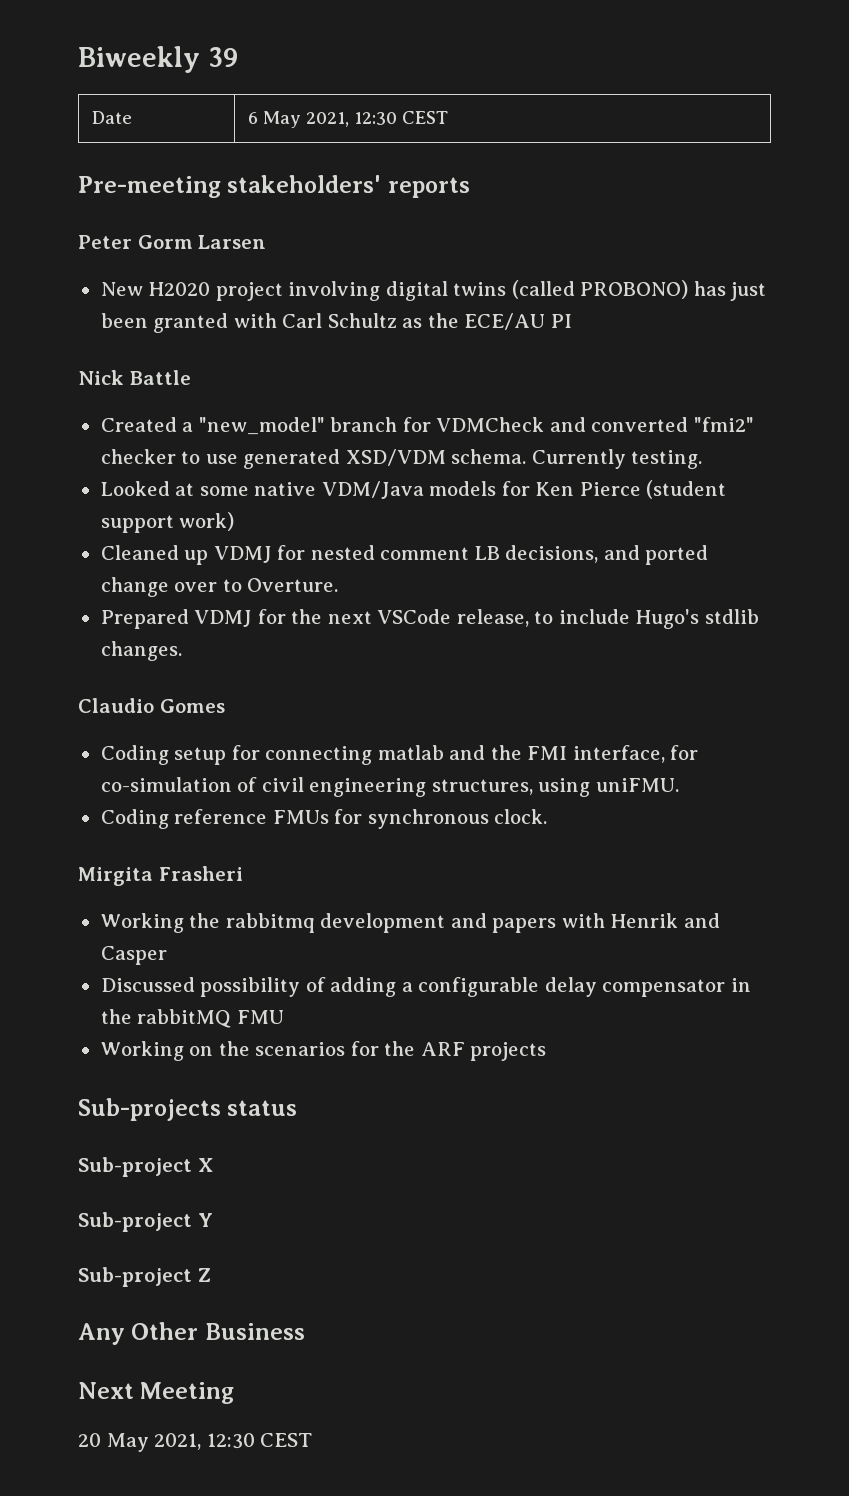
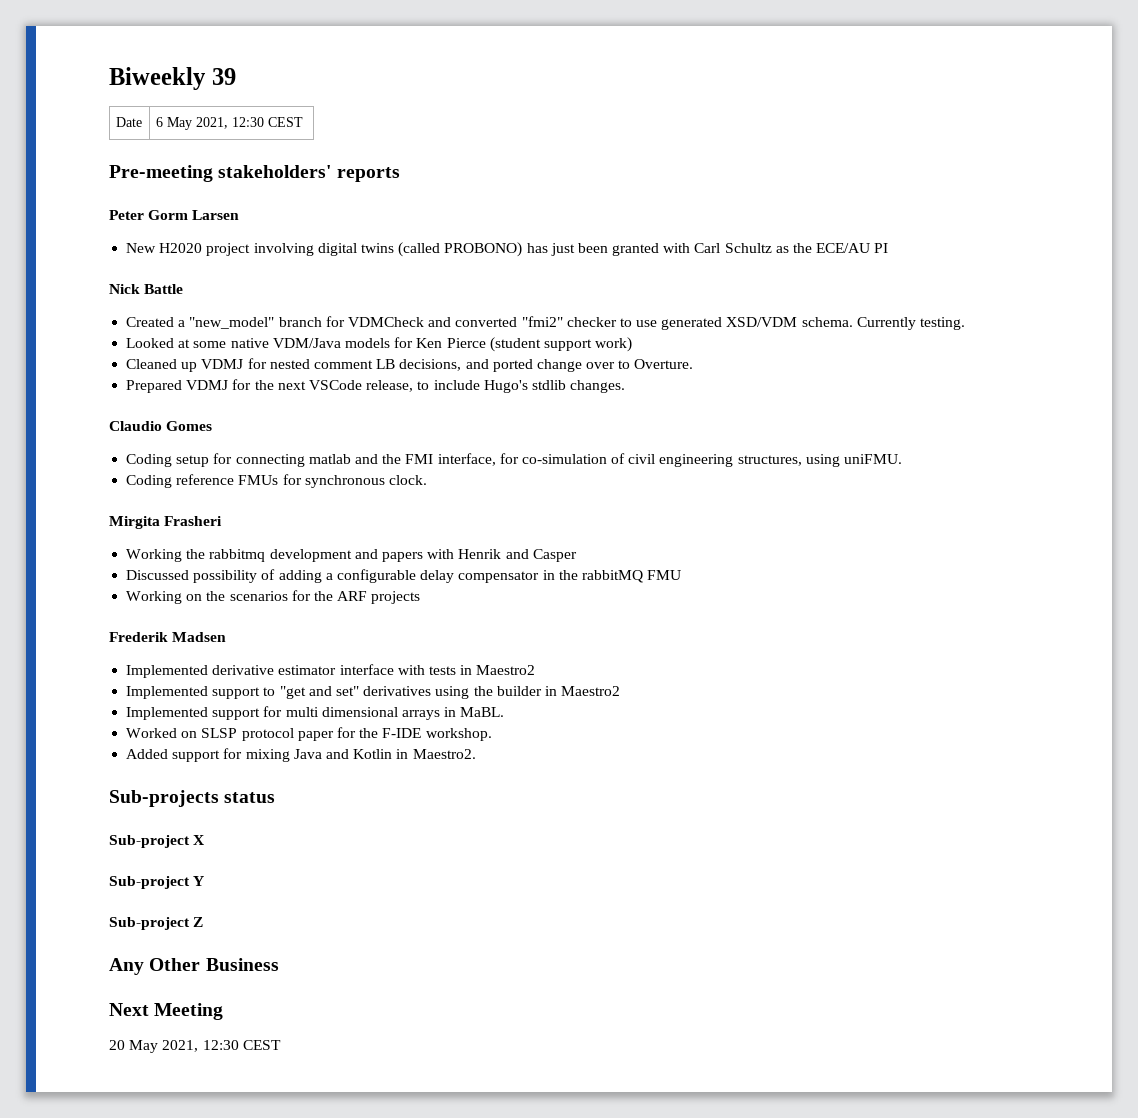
(547, 1051) none -> [109,632,227,642] [126,664,536,678] [126,686,621,699] [126,706,505,720] [126,727,492,741] [126,748,476,762] // Frederik Madsen // Implemented derivative estimator interface with tests in Maestro2 // Implemented support to "get and set" derivatives using the builder in Maestro2 // Implemented support for multi dimensional arrays in MaBL. // Worked on SLSP protocol paper for the F-IDE workshop. // Added support for mixing Java and Kotlin in Maestro2.

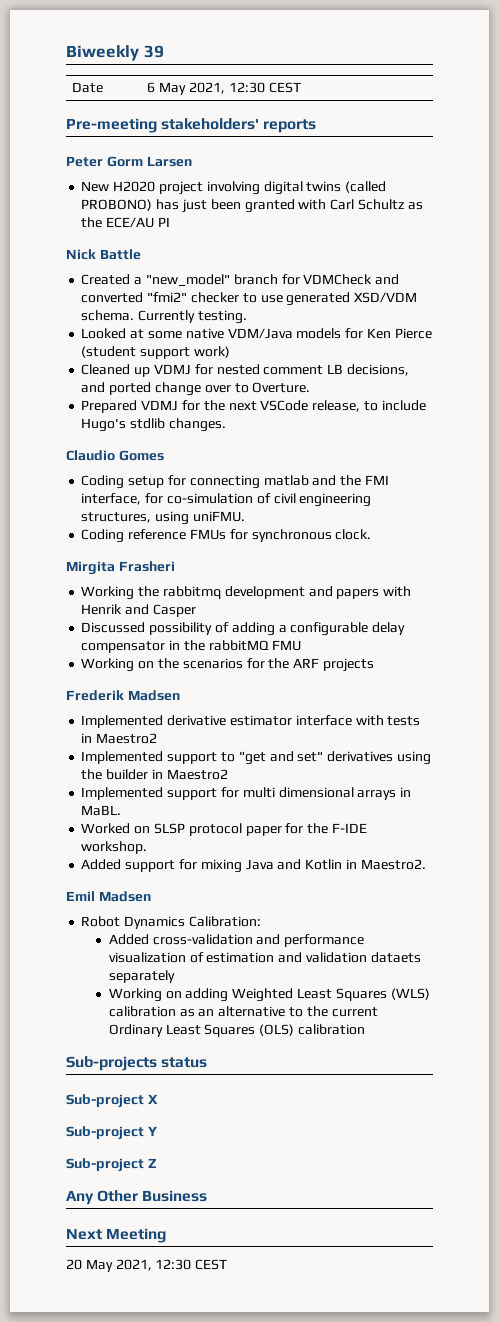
(476, 754) none -> [66,891,151,902] [81,916,261,929] [108,934,365,947] [108,952,421,963] [108,970,175,983] [108,988,430,1002] [108,1006,378,1017] [108,1024,366,1037] // Emil Madsen // Robot Dynamics Calibration: // Added cross-validation and performance visualization of estimation and validation dataets separately // Working on adding Weighted Least Squares (WLS) calibration as an alternative to the current Ordinary Least Squares (OLS) calibration

